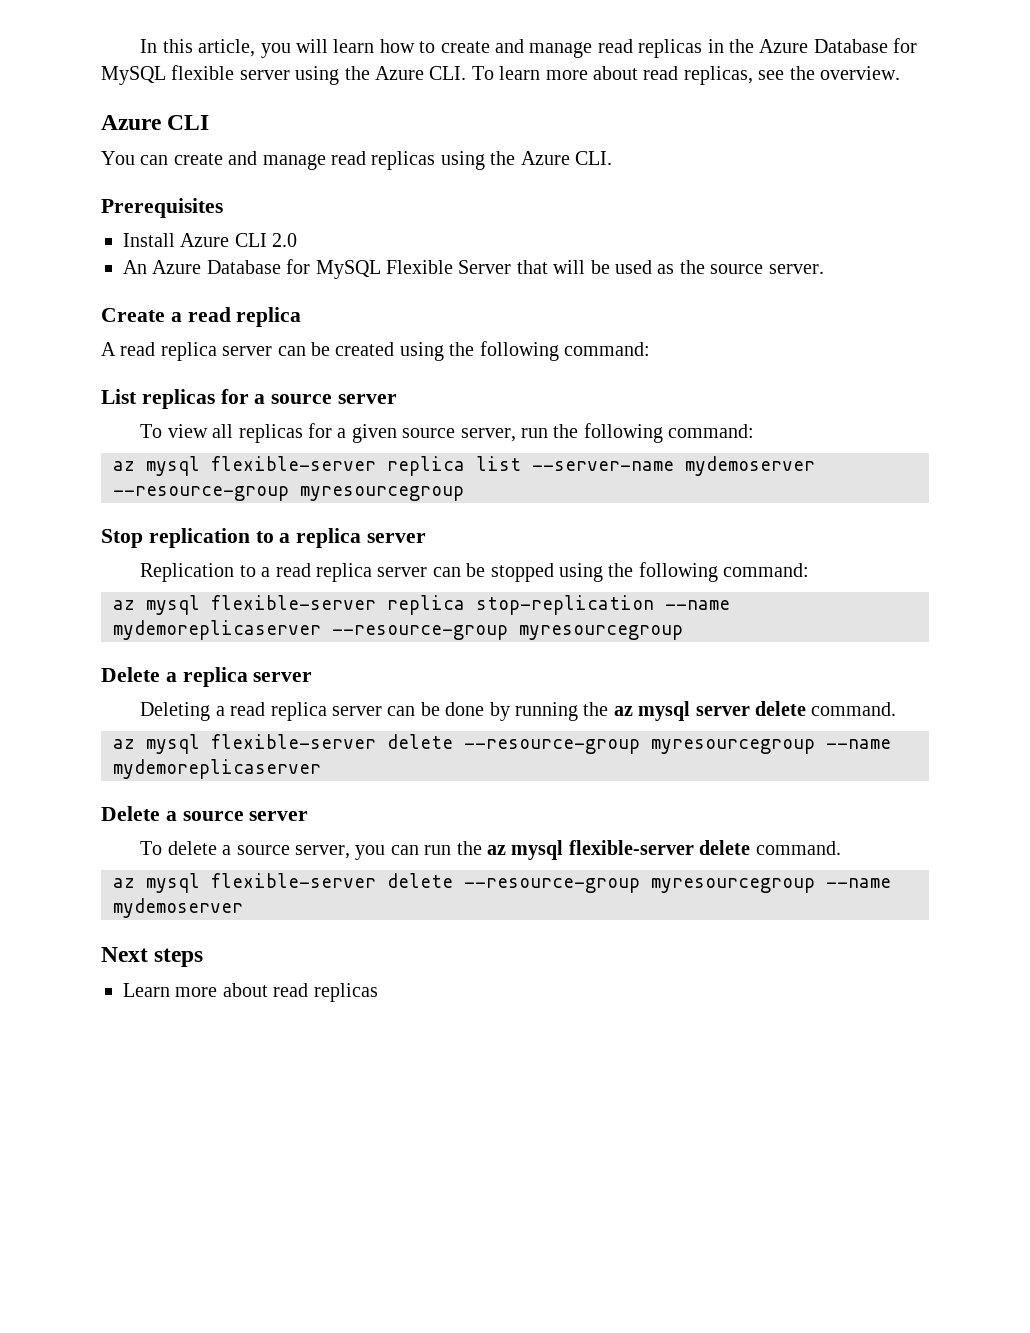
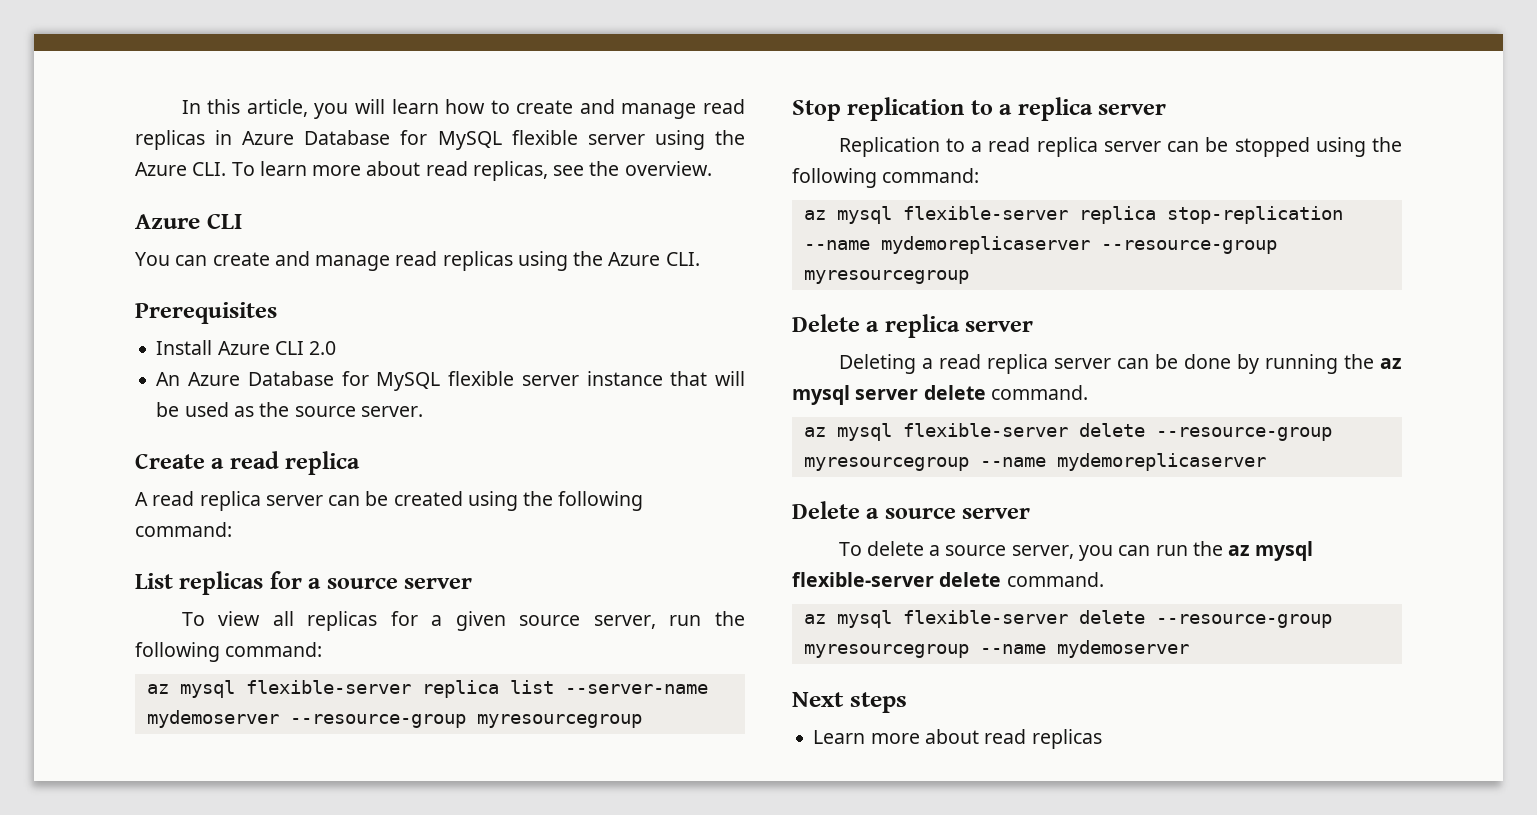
[729,39,755,53] the -> (233, 137) none
[386,260,512,274] Flexible Server -> [448,371,663,386] flexible server instance

